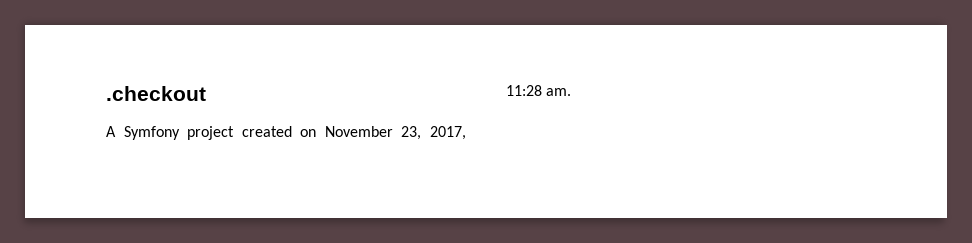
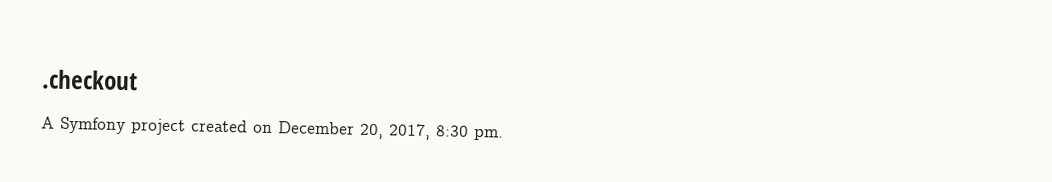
[324,126,466,140] [506,85,572,96] November 23, 2017, 11:28 am. -> [278,121,504,141] December 20, 2017, 8:30 pm.

